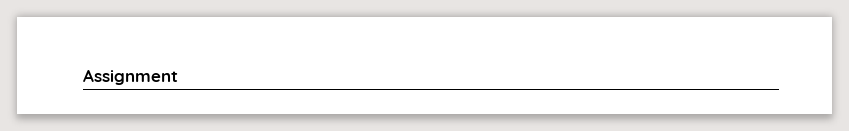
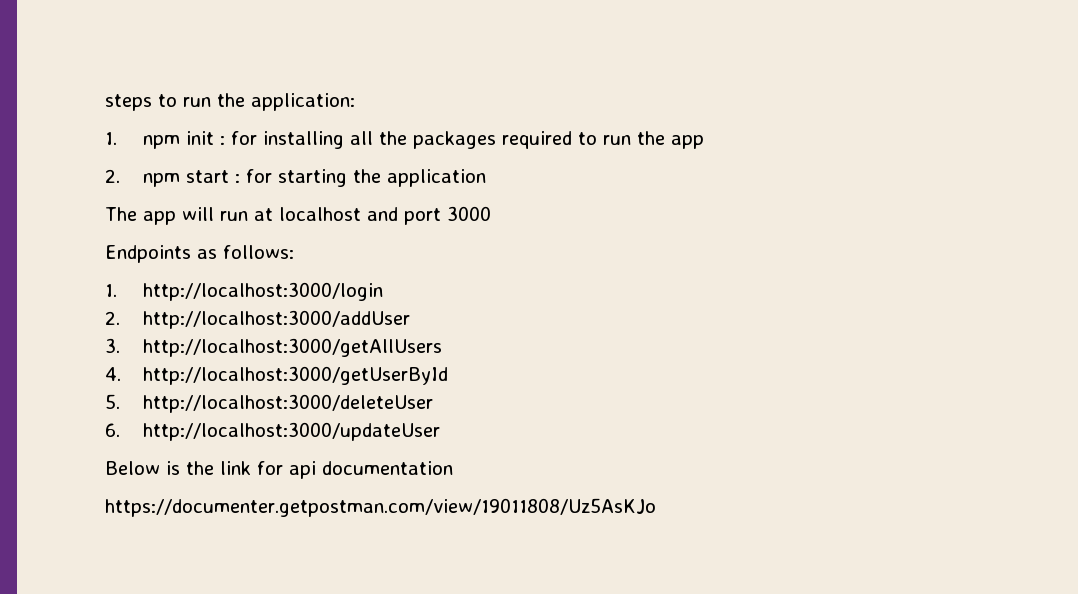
[83,69,178,85] Assignment -> [105,93,355,111] [105,131,704,149] [105,169,486,187] [105,206,491,225] [105,245,294,263] [105,282,383,301] [105,310,410,329] [105,338,442,357] [105,366,448,385] [105,394,433,413] [105,422,440,441] [105,461,453,479] [105,498,656,517] steps to run the application: // 1. npm init : for installing all the packages required to run the app // 2. npm start : for starting the application // The app will run at localhost and port 3000 // Endpoints as follows: // 1. http://localhost:3000/login // 2. http://localhost:3000/addUser // 3. http://localhost:3000/getAllUsers // 4. http://localhost:3000/getUserById // 5. http://localhost:3000/deleteUser // 6. http://localhost:3000/updateUser // Below is the link for api documentation // https://documenter.getpostman.com/view/19011808/Uz5AsKJo

